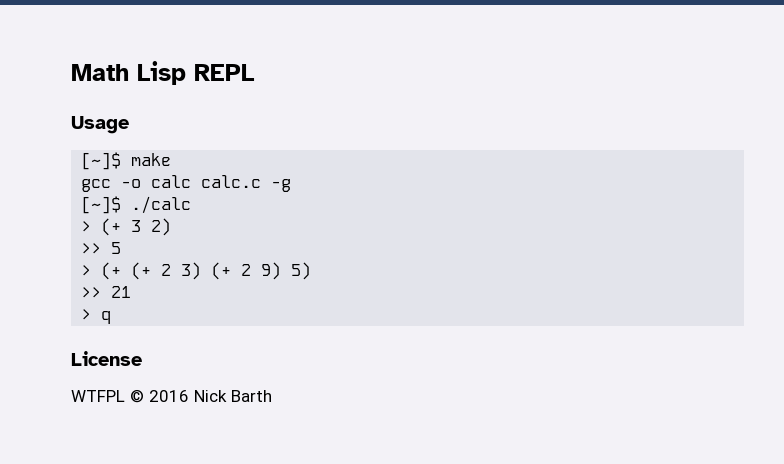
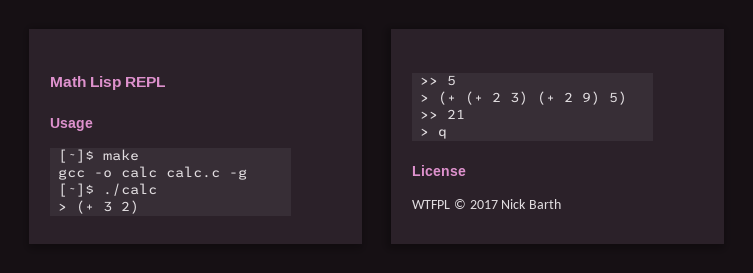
[149,390,189,402] 2016 -> [469,200,498,209] 2017

